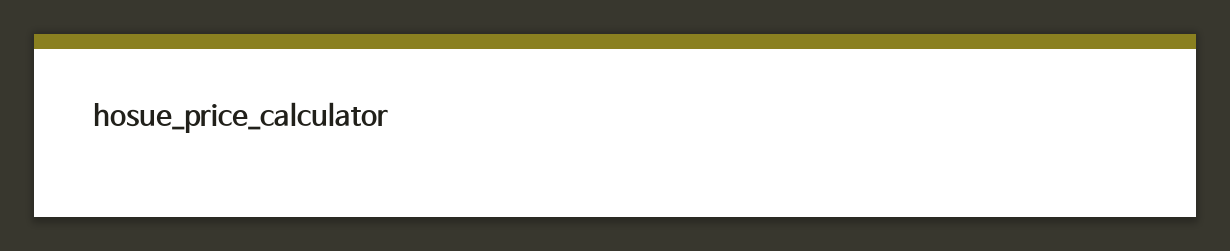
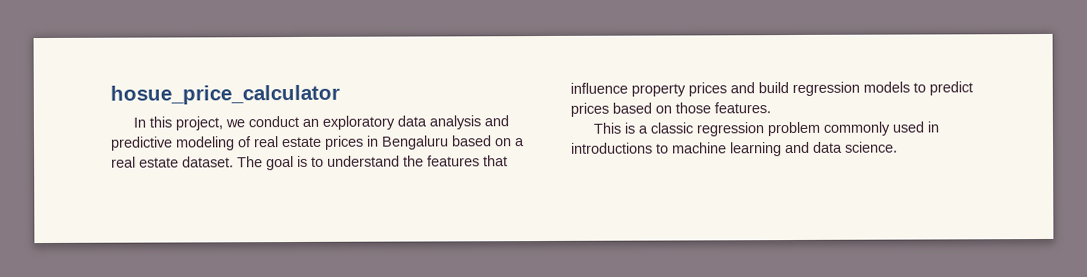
(388, 117) none -> [132,115,509,131] [110,135,525,151] [111,155,508,171] [570,81,973,97] [570,102,771,117] [592,121,939,137] [571,141,898,157] // In this project, we conduct an exploratory data analysis and predictive modeling of real estate prices in Bengaluru based on a real estate dataset. The goal is to understand the features that influence property prices and build regression models to predict prices based on those features. // This is a classic regression problem commonly used in introductions to machine learning and data science.

